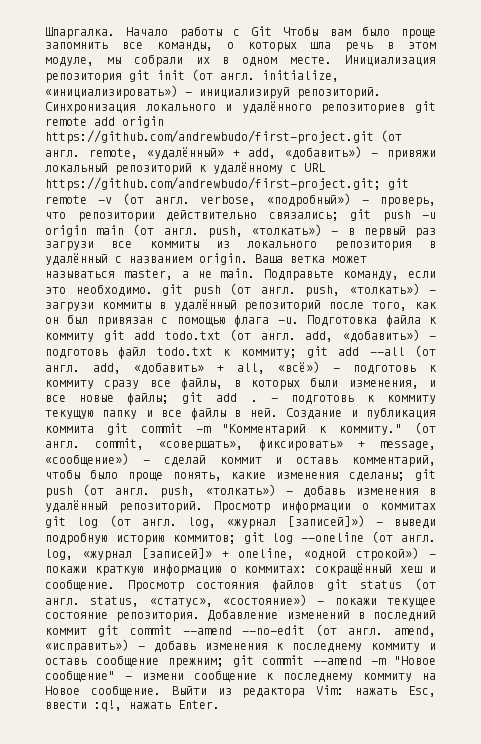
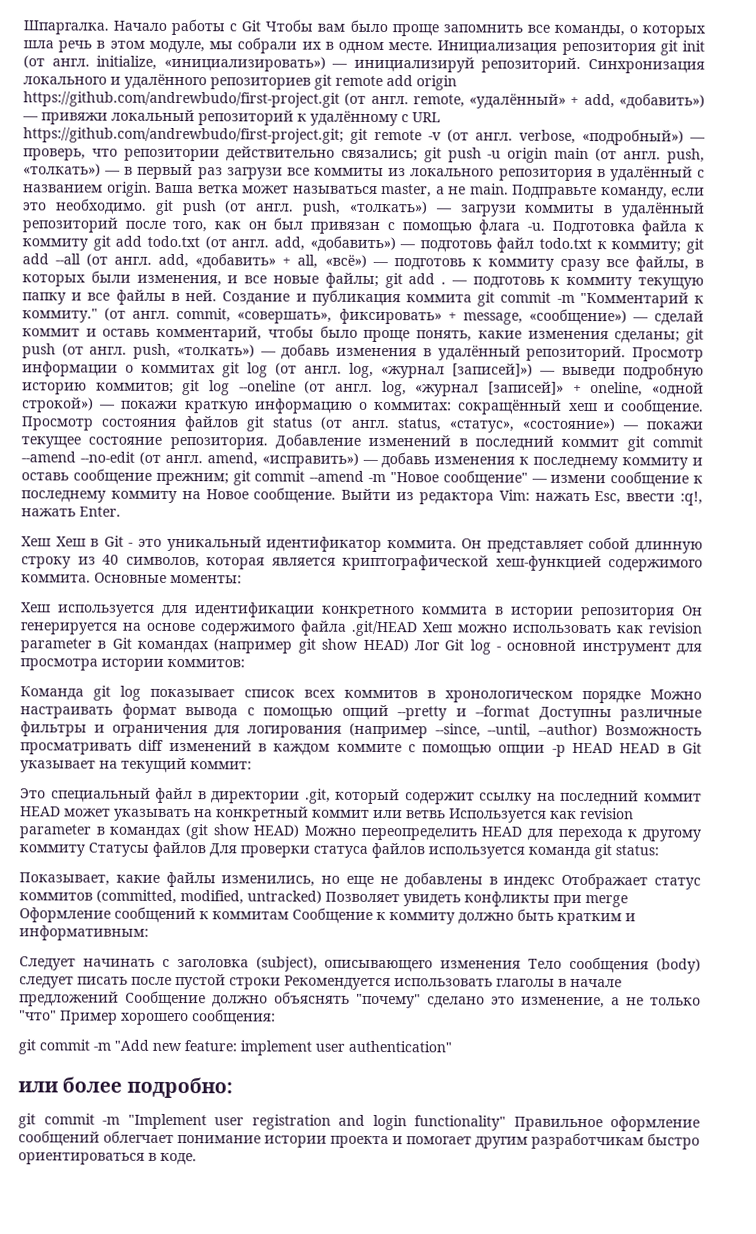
(220, 704) none -> [21,535,703,554] [21,554,703,572] [21,572,242,584] [21,602,703,620] [20,620,702,637] [20,637,702,656] [20,658,245,671] [20,685,702,704] [20,703,702,722] [20,721,702,739] [20,739,702,757] [20,757,252,774] [20,787,702,806] [20,806,634,823] [19,824,701,842] [19,841,659,860] [19,871,701,890] [19,889,628,908] [19,906,636,926] [19,925,149,941] [19,956,702,974] [19,974,622,991] [19,990,701,1009] [19,1009,276,1026] [18,1039,452,1056] [18,1076,233,1099] [18,1113,700,1132] [18,1130,700,1150] [18,1152,197,1166] // Хеш Хеш в Git - это уникальный идентификатор коммита. Он представляет собой длинную строку из 40 символов, которая является криптографической хеш-функцией содержимого коммита. Основные моменты: // Хеш используется для идентификации конкретного коммита в истории репозитория Он генерируется на основе содержимого файла .git/HEAD Хеш можно использовать как revision parameter в Git командах (например git show HEAD) Лог Git log - основной инструмент для просмотра истории коммитов: // Команда git log показывает список всех коммитов в хронологическом порядке Можно настраивать формат вывода с помощью опций --pretty и --format Доступны различные фильтры и ограничения для логирования (например --since, --until, --author) Возможность просматривать diff изменений в каждом коммите с помощью опции -p HEAD HEAD в Git указывает на текущий коммит: // Это специальный файл в директории .git, который содержит ссылку на последний коммит HEAD может указывать на конкретный коммит или ветвь Используется как revision parameter в командах (git show HEAD) Можно переопределить HEAD для перехода к другому коммиту Статусы файлов Для проверки статуса файлов используется команда git status: // Показывает, какие файлы изменились, но еще не добавлены в индекс Отображает статус коммитов (committed, modified, untracked) Позволяет увидеть конфликты при merge Оформление сообщений к коммитам Сообщение к коммиту должно быть кратким и информативным: // Следует начинать с заголовка (subject), описывающего изменения Тело сообщения (body) следует писать после пустой строки Рекомендуется использовать глаголы в начале предложений Сообщение должно объяснять "почему" сделано это изменение, а не только "что" Пример хорошего сообщения: // git commit -m "Add new feature: implement user authentication" // или более подробно: // git commit -m "Implement user registration and login functionality" Правильное оформление сообщений облегчает понимание истории проекта и помогает другим разработчикам быстро ориентироваться в коде.

